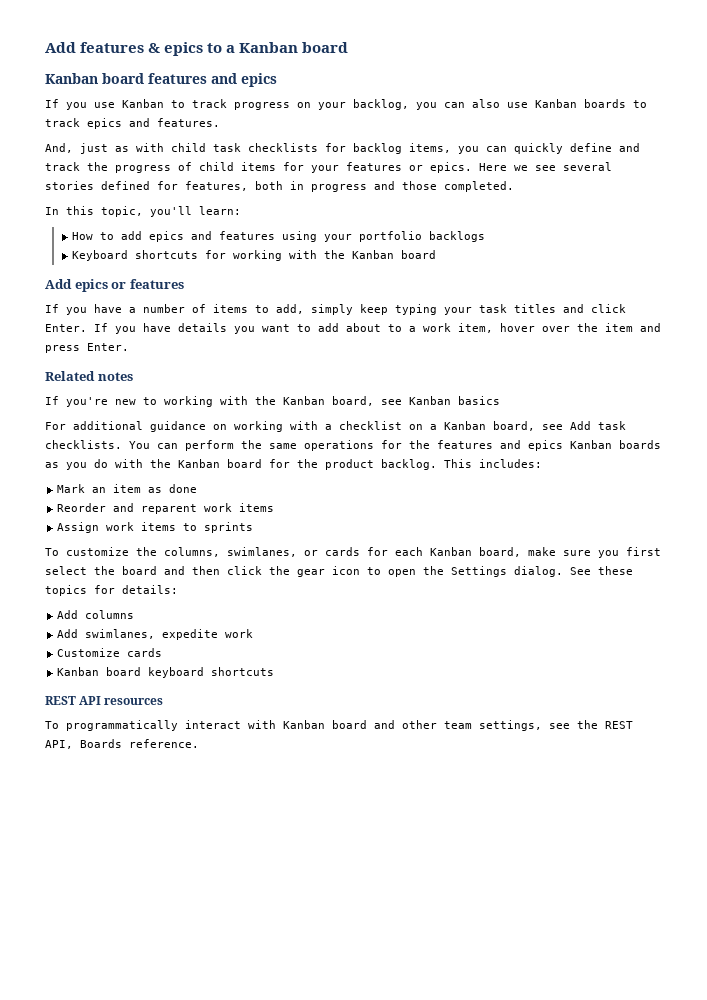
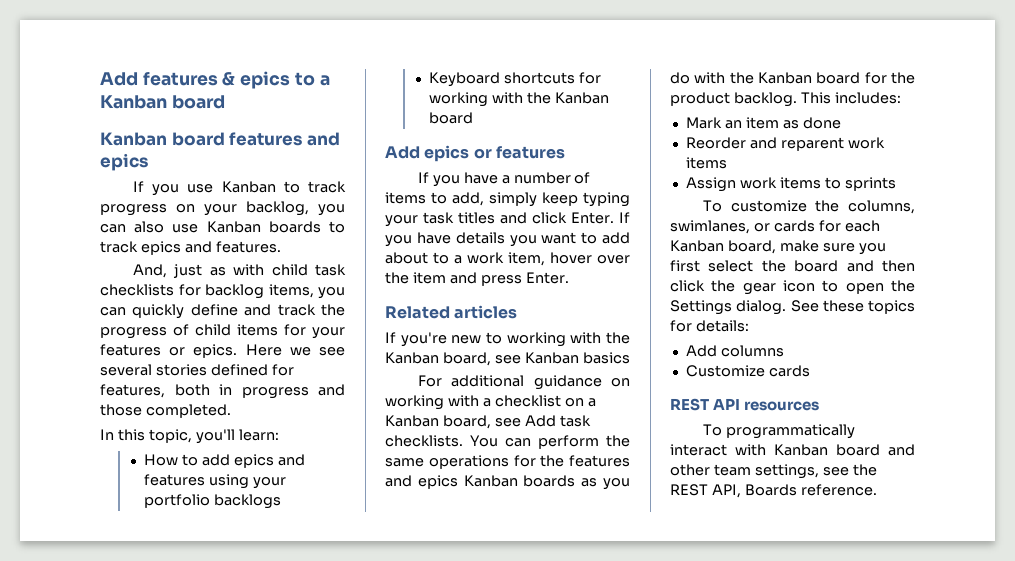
[97,372,133,381] notes -> [454,305,518,319] articles
[57,629,254,640] [57,648,163,657] [57,667,275,678] Add swimlanes, expedite work // Customize cards // Kanban board keyboard shortcuts -> [685,365,810,377] Customize cards

